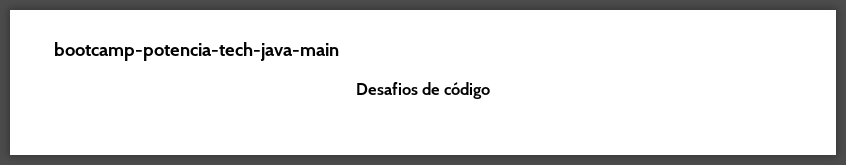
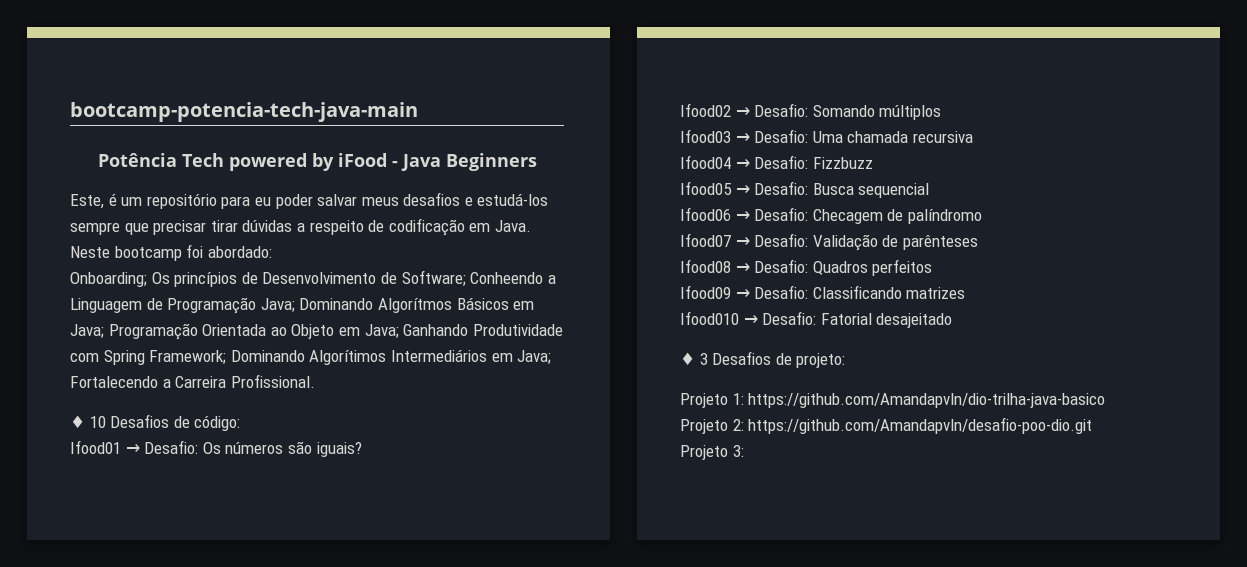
[355,82,491,99] Desafios de código -> [97,153,537,171] [70,192,549,209] [70,218,531,236] [70,244,272,261] [70,270,556,287] [70,297,535,314] [70,323,563,340] [70,349,552,365] [70,374,315,388] [70,414,241,431] [70,440,362,457] [680,103,942,120] [680,129,973,143] [680,155,873,169] [680,181,930,198] [680,207,982,224] [680,233,978,251] [680,259,933,276] [680,285,966,299] [680,311,953,328] [680,351,846,368] [680,393,1106,408] [680,417,1093,434] [680,445,744,460] Potência Tech powered by iFood - Java Beginners // Este, é um repositório para eu poder salvar meus desafios e estudá-los sempre que precisar tirar dúvidas a respeito de codificação em Java. Neste bootcamp foi abordado: // Onboarding; Os princípios de Desenvolvimento de Software; Conheendo a Linguagem de Programação Java; Dominando Algorítmos Básicos em Java; Programação Orientada ao Objeto em Java; Ganhando Produtividade com Spring Framework; Dominando Algorítimos Intermediários em Java; Fortalecendo a Carreira Profissional. // ♦ 10 Desafios de código: // Ifood01 → Desafio: Os números são iguais? // Ifood02 → Desafio: Somando múltiplos // Ifood03 → Desafio: Uma chamada recursiva // Ifood04 → Desafio: Fizzbuzz // Ifood05 → Desafio: Busca sequencial // Ifood06 → Desafio: Checagem de palíndromo // Ifood07 → Desafio: Validação de parênteses // Ifood08 → Desafio: Quadros perfeitos // Ifood09 → Desafio: Classificando matrizes // Ifood010 → Desafio: Fatorial desajeitado // ♦ 3 Desafios de projeto: // Projeto 1: https://github.com/Amandapvln/dio-trilha-java-basico // Projeto 2: https://github.com/Amandapvln/desafio-poo-dio.git // Projeto 3:

